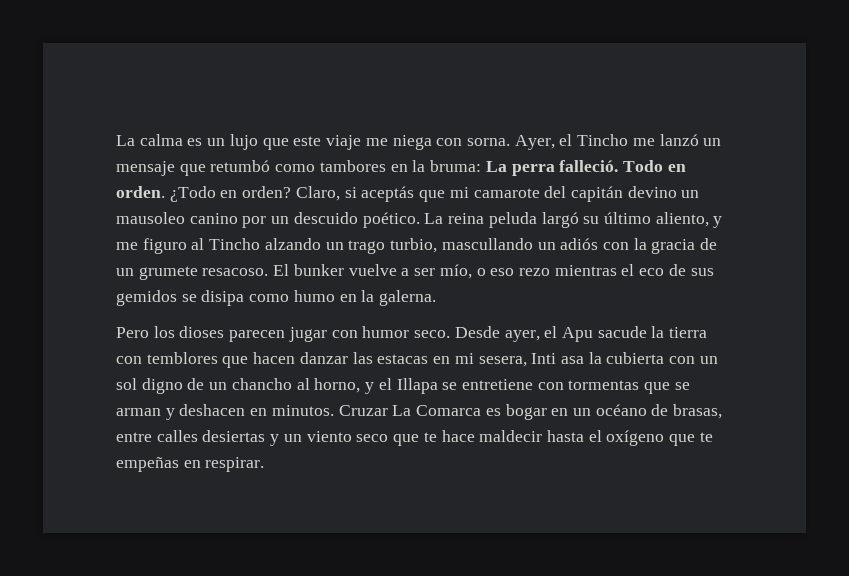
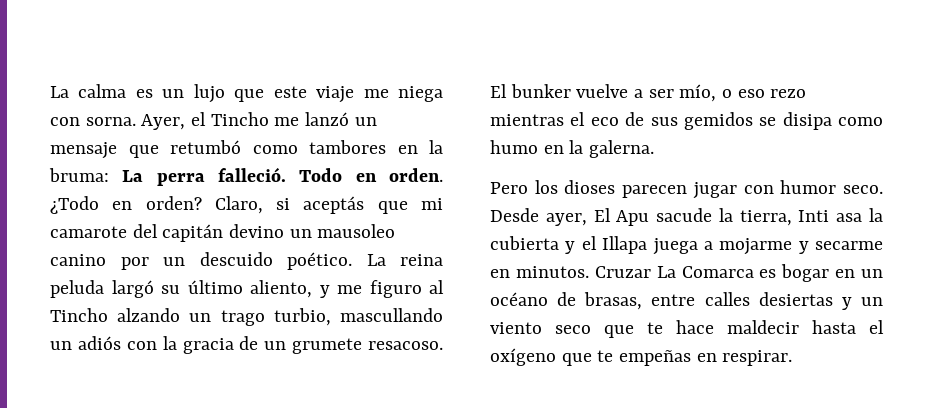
[544,326,558,338] el -> [593,208,611,222] El
[669,327,708,338] [116,352,718,368] [116,378,690,394] [116,404,246,420] tierra con temblores que hacen danzar las estacas en mi sesera, Inti asa la cubierta con un sol digno de un chancho al horno, y el Illapa se entretiene con tormentas que se arman y deshacen -> [739,208,883,226] [490,236,883,255] tierra, Inti asa la cubierta y el Illapa juega a mojarme y secarme

